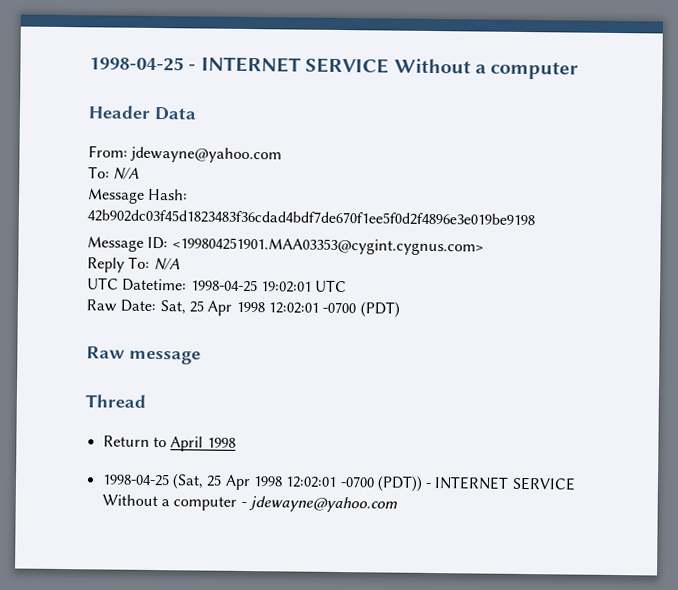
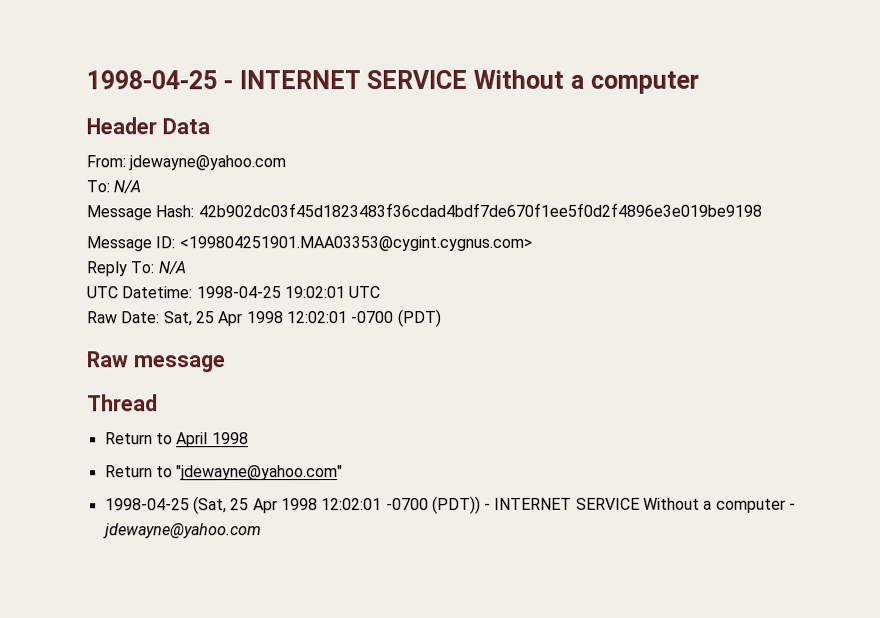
(236, 442) none -> [104,465,344,481] // Return to "jdewayne@yahoo.com"

